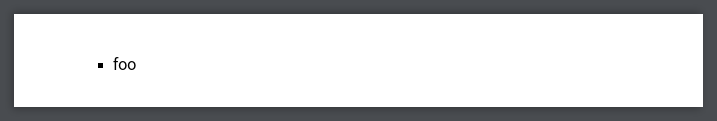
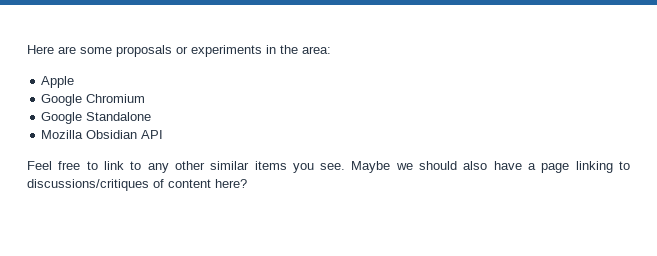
[113,57,137,70] foo -> [27,45,331,57] [41,76,75,88] [41,94,146,106] [41,112,152,124] [41,130,164,139] [27,161,630,173] [27,179,247,191] Here are some proposals or experiments in the area: // Apple // Google Chromium // Google Standalone // Mozilla Obsidian API // Feel free to link to any other similar items you see. Maybe we should also have a page linking to discussions/critiques of content here?

